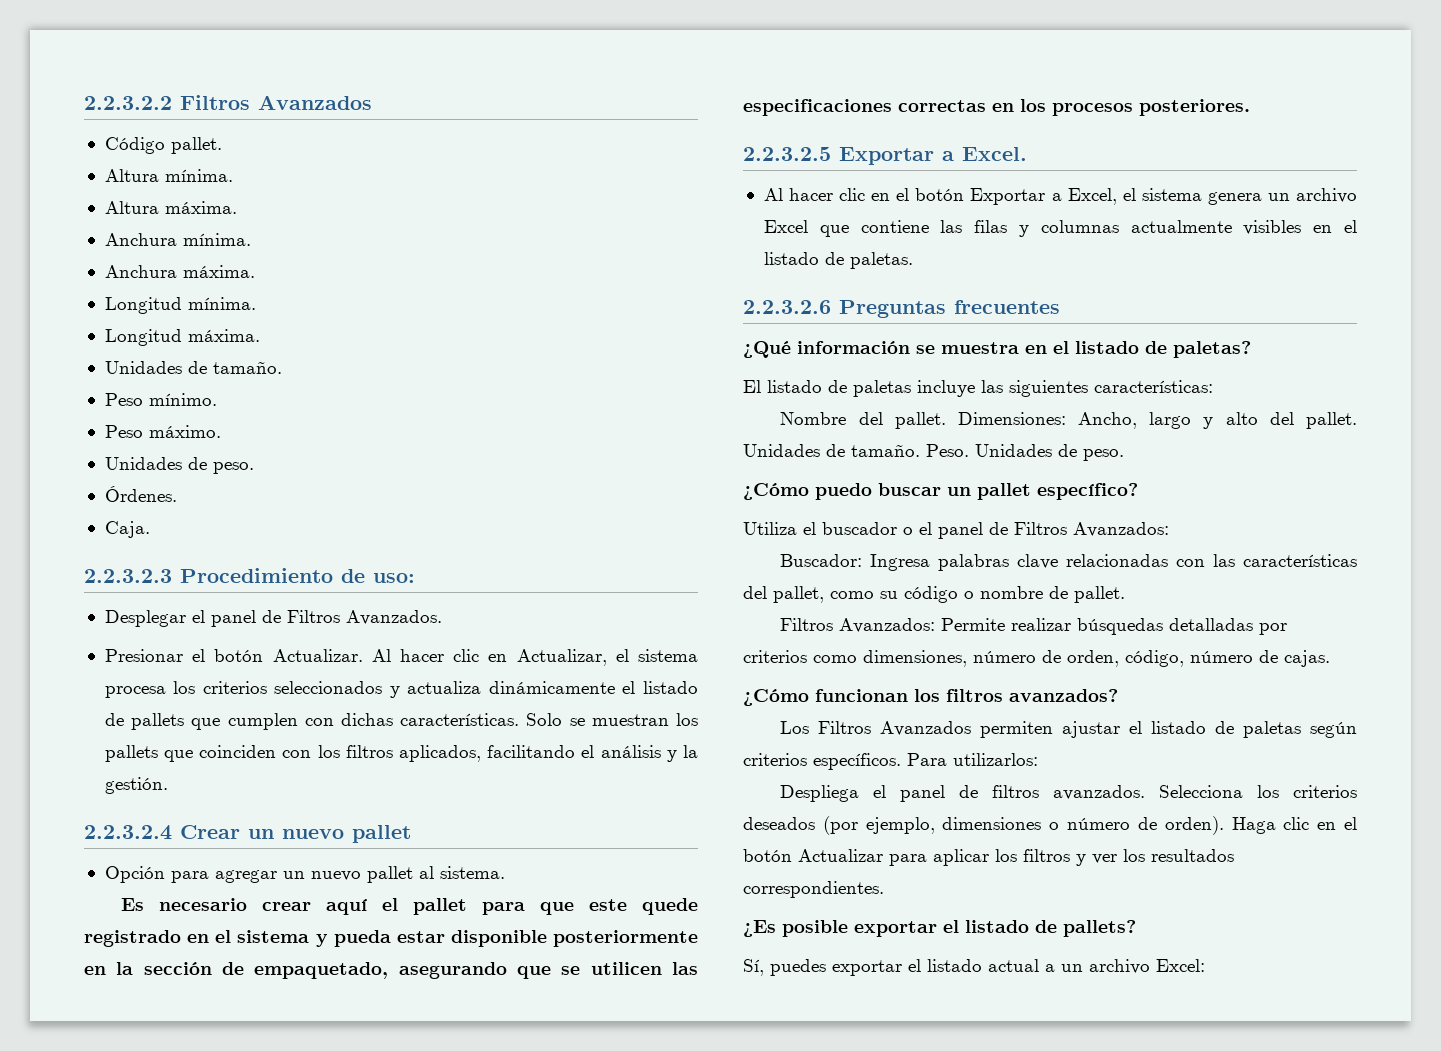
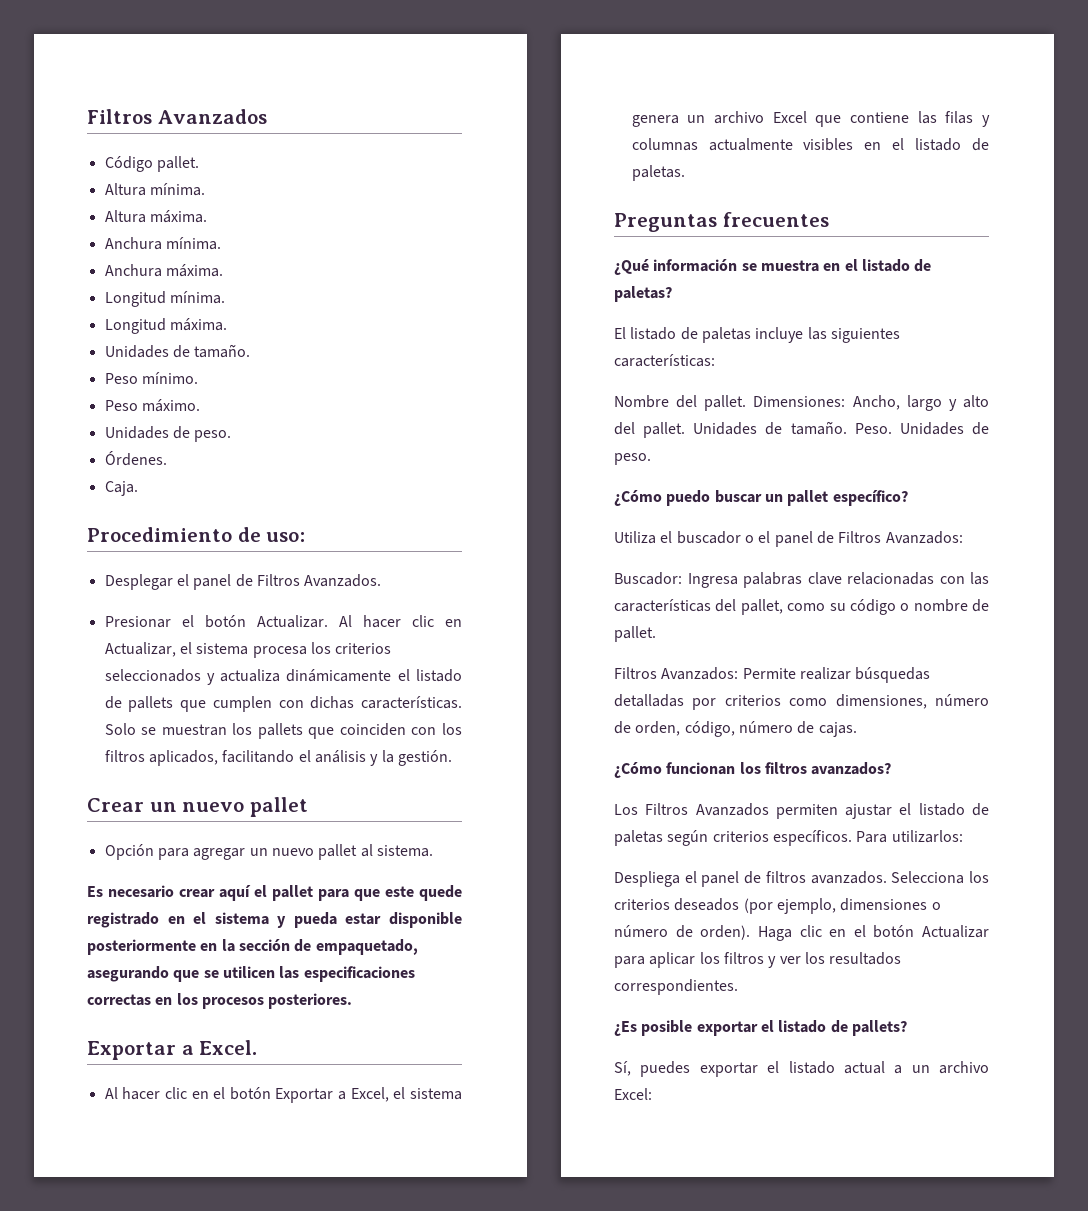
[84,96,172,110] 2.2.3.2.2 -> (87, 116) none
[84,569,172,583] 2.2.3.2.3 -> (138, 488) none
[84,825,172,840] 2.2.3.2.4 -> (452, 758) none
[743,147,831,161] 2.2.3.2.5 -> (353, 1001) none
[743,300,831,314] 2.2.3.2.6 -> (685, 173) none

